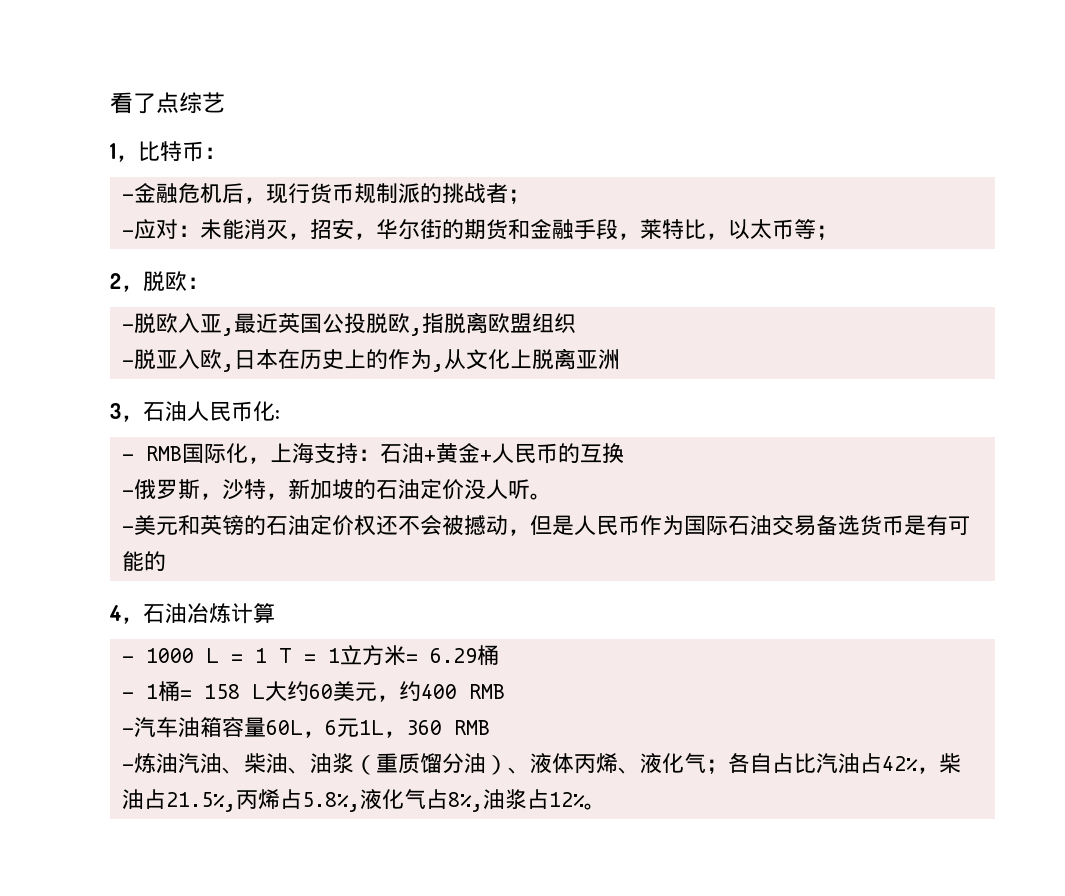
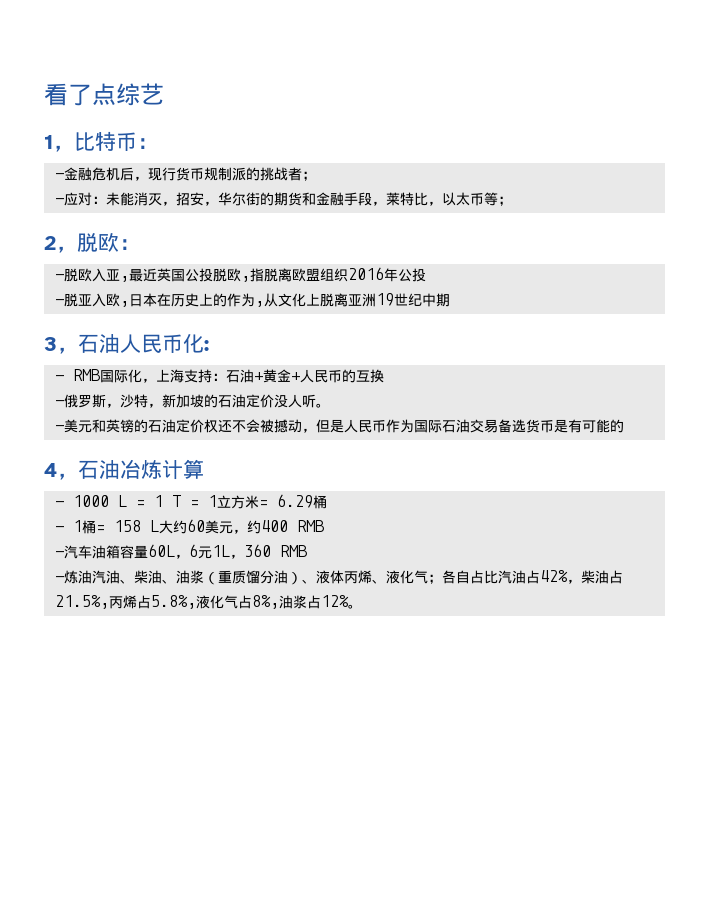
(577, 323) none -> [347,267,426,282] 2016年公投
(621, 359) none -> [375,293,450,307] 19世纪中期

